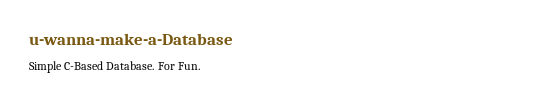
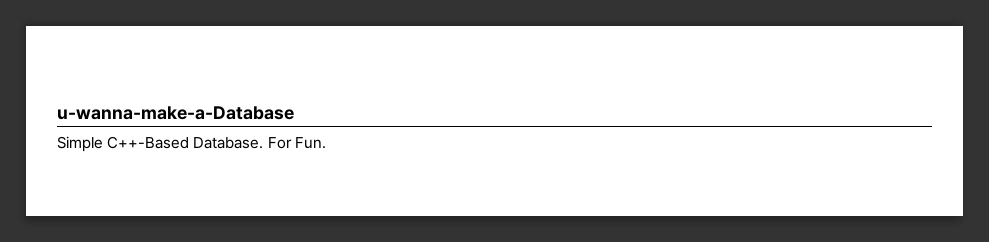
[64,61,104,70] C-Based -> [107,136,190,149] C++-Based

